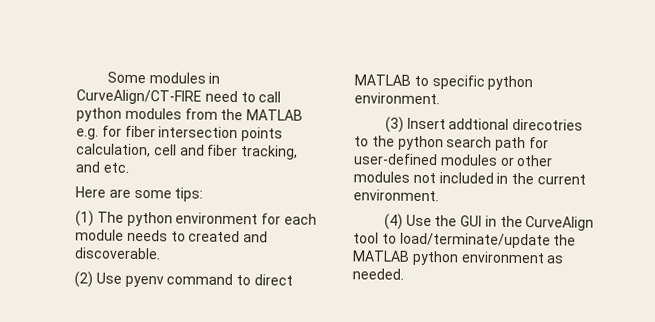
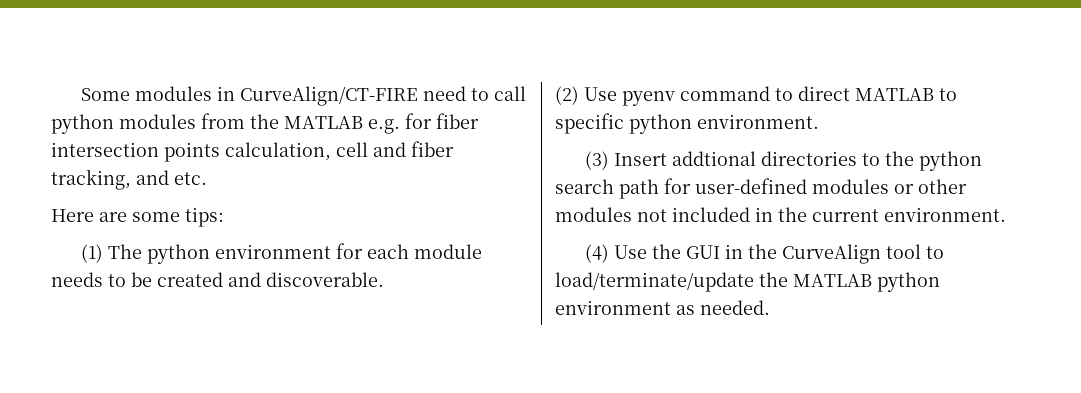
(186, 236) none -> [131,272,152,287] be
[512,118,584,131] direcotries -> [760,151,857,166] directories

